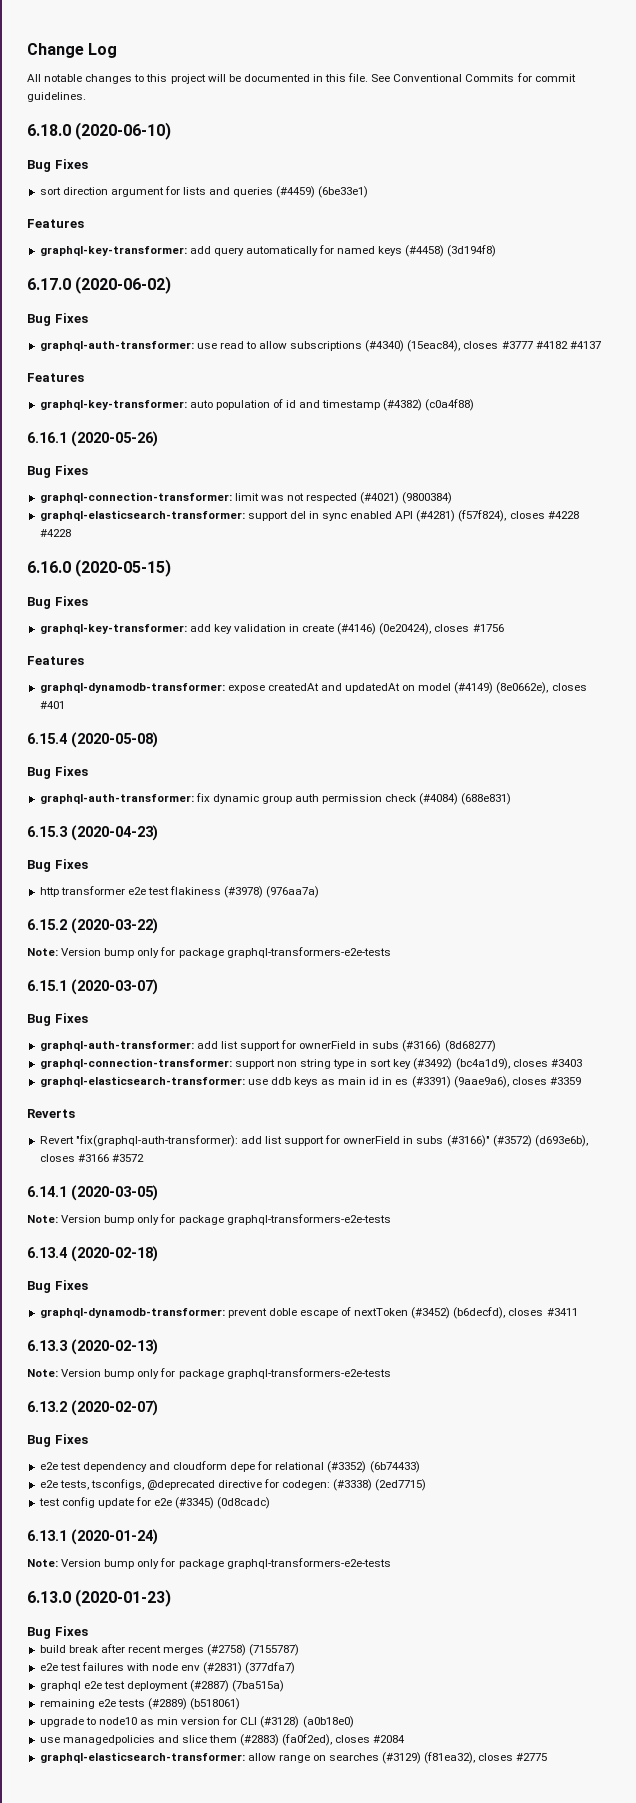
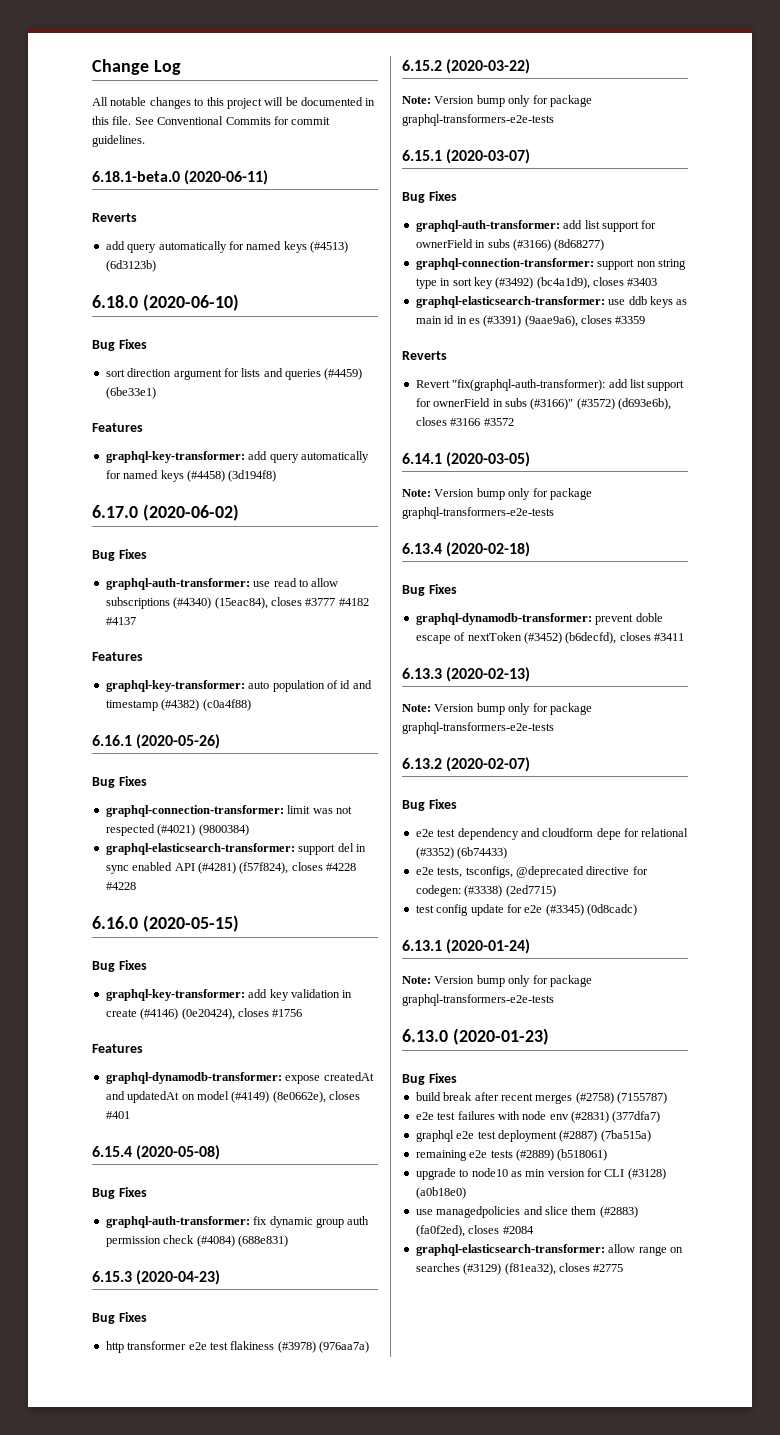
(86, 97) none -> [92,170,269,185] [92,213,137,222] [105,241,348,253] [105,260,156,272] // 6.18.1-beta.0 (2020-06-11) // Reverts // add query automatically for named keys (#4513) (6d3123b)

